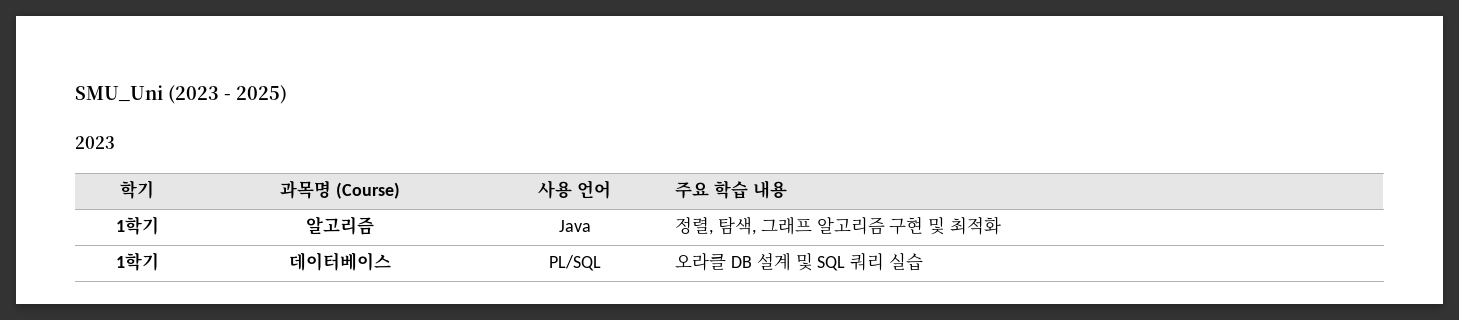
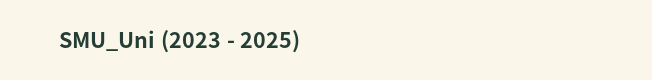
[75,136,115,149] [120,180,154,199] [280,180,400,199] [538,180,611,199] [675,180,787,199] [115,216,159,235] [306,216,374,235] [558,220,591,232] [675,216,1001,235] [115,252,159,271] [289,252,391,271] [548,255,601,271] [675,252,923,271] // 2023 // 학기 | 과목명 (Course) | 사용 언어 | 주요 학습 내용 // 1학기 | 알고리즘 | Java | 정렬, 탐색, 그래프 알고리즘 구현 및 최적화 // 1학기 | 데이터베이스 | PL/SQL | 오라클 DB 설계 및 SQL 쿼리 실습 -> (301, 41) none

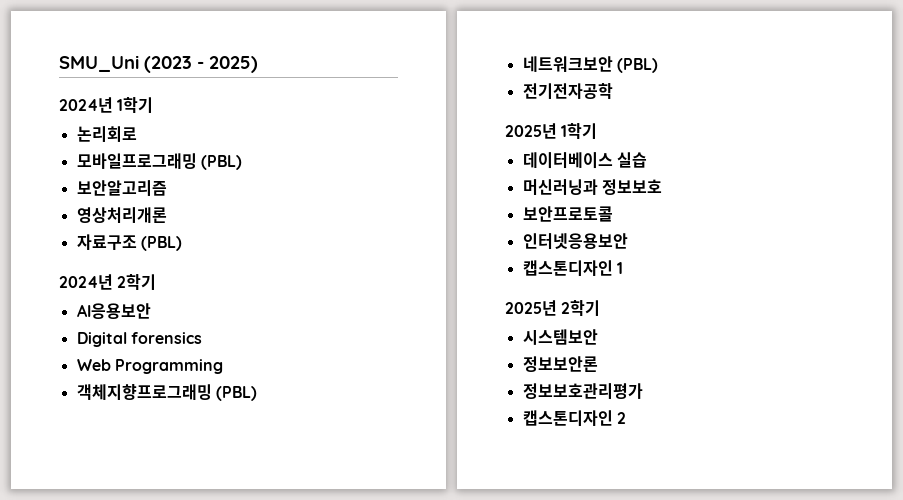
(301, 41) none -> [59,97,154,113] [76,126,137,142] [76,153,242,170] [76,180,167,196] [76,207,167,223] [76,234,182,251] [59,274,157,290] [76,303,151,319] [76,332,202,347] [76,359,223,374] [76,384,257,401] [522,56,658,73] [522,83,613,99] [505,123,598,139] [522,152,647,169] [522,179,662,195] [522,206,613,222] [522,233,628,250] [522,260,623,276] [505,300,601,316] [522,329,598,345] [522,356,598,372] [522,383,643,399] [522,410,626,426] // 2024년 1학기 // 논리회로 // 모바일프로그래밍 (PBL) // 보안알고리즘 // 영상처리개론 // 자료구조 (PBL) // 2024년 2학기 // AI응용보안 // Digital forensics // Web Programming // 객체지향프로그래밍 (PBL) // 네트워크보안 (PBL) // 전기전자공학 // 2025년 1학기 // 데이터베이스 실습 // 머신러닝과 정보보호 // 보안프로토콜 // 인터넷응용보안 // 캡스톤디자인 1 // 2025년 2학기 // 시스템보안 // 정보보안론 // 정보보호관리평가 // 캡스톤디자인 2

